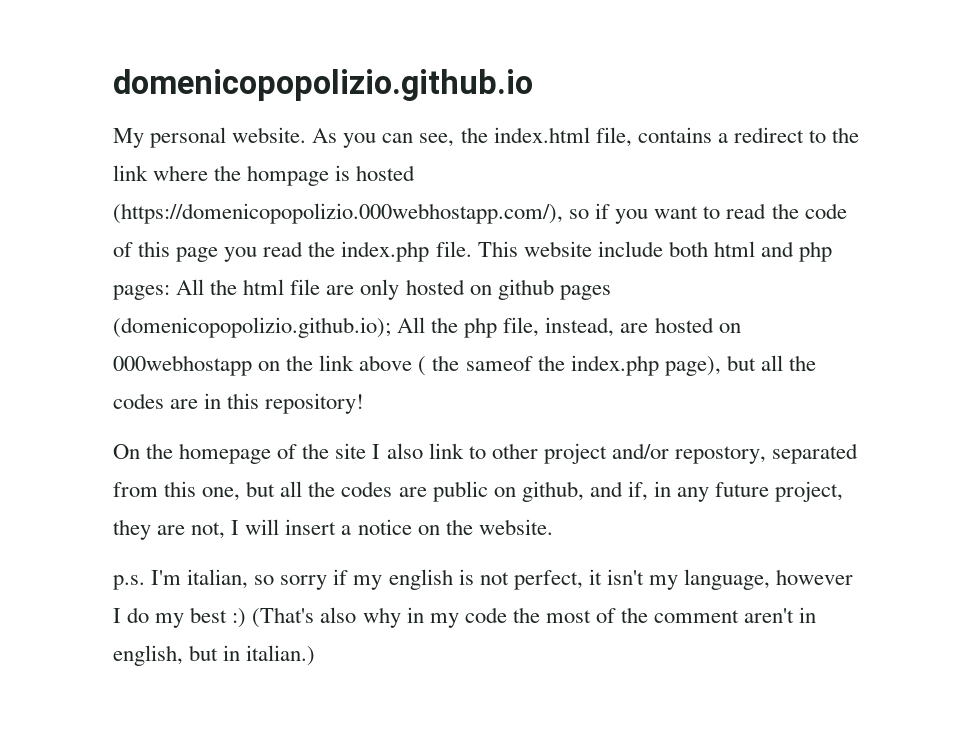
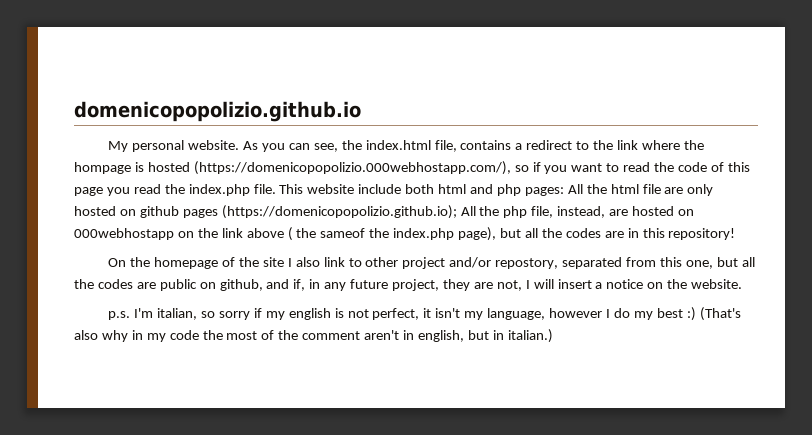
[113,317,391,338] (domenicopopolizio.github.io); -> [221,205,457,219] (https://domenicopopolizio.github.io);

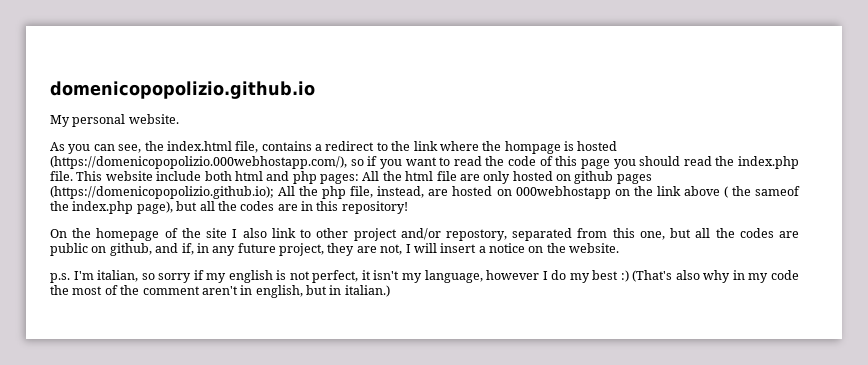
(240, 145) none -> (179, 119) //
(130, 191) none -> [639,156,681,166] should

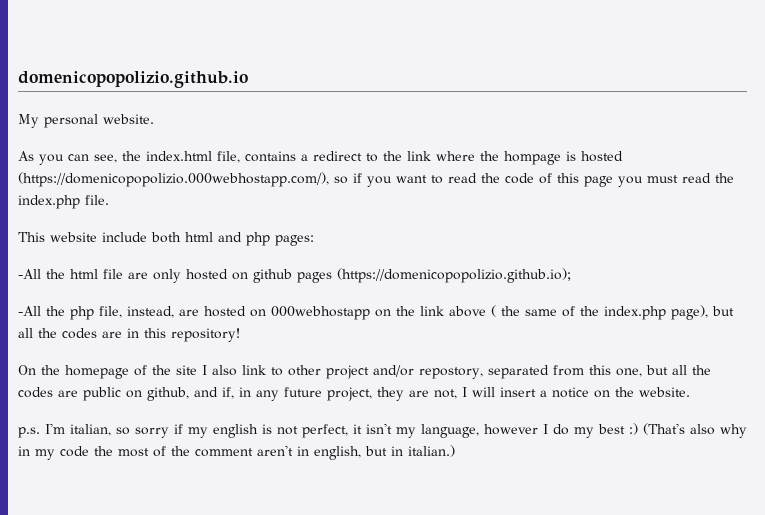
[639,156,681,166] should -> [647,175,678,183] must
(73, 176) none -> (109, 200) //
[362,171,380,181] All -> [18,269,41,279] // -All
[278,186,296,196] All -> [18,306,41,316] // -All
[755,186,800,196] sameof -> [525,306,575,317] same of

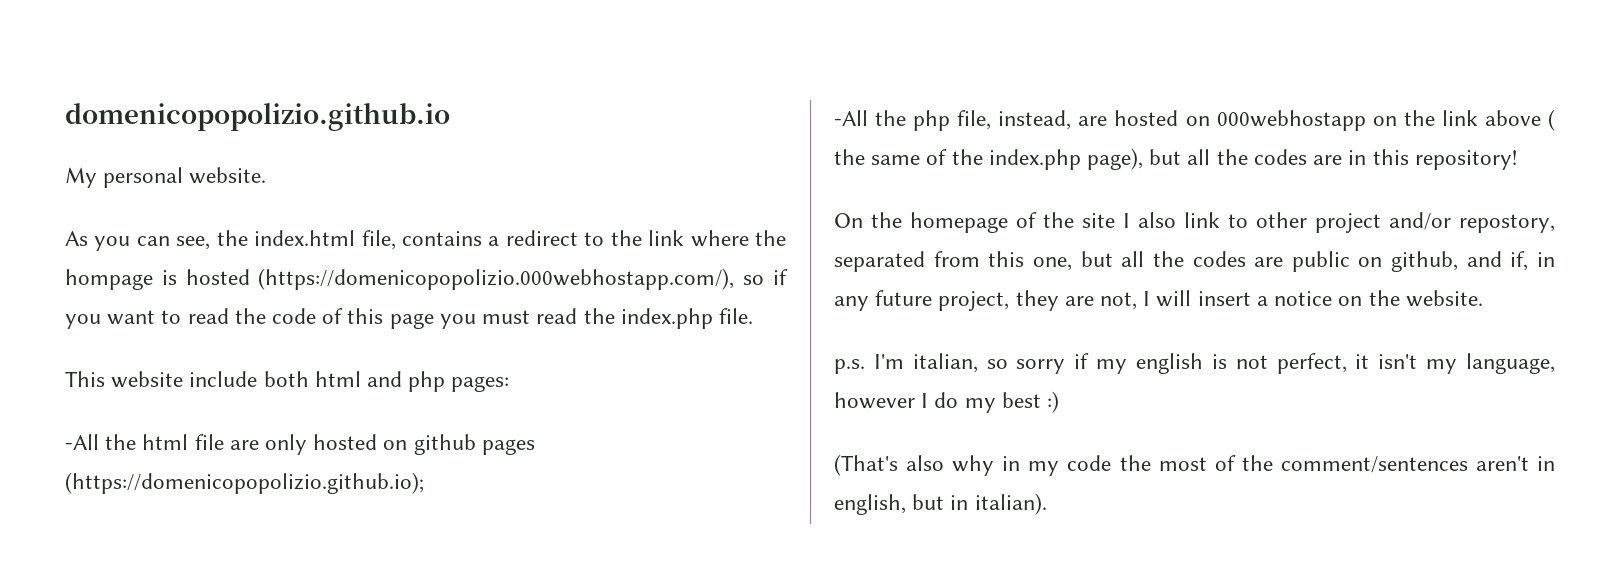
(638, 429) none -> (1060, 402) //
[195,448,253,457] comment -> [1280,456,1468,473] comment/sentences
[408,445,455,457] italian.) -> [974,493,1047,515] italian).

